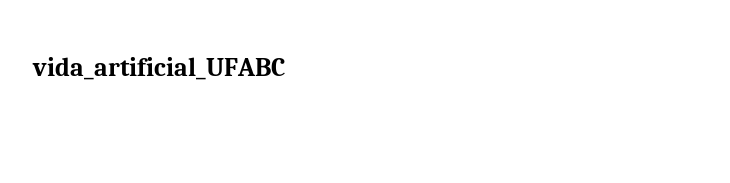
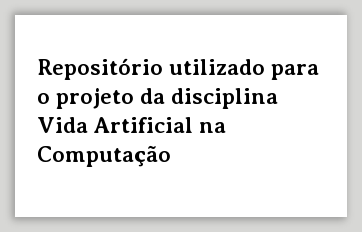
[32,57,285,80] vida_artificial_UFABC -> [37,58,320,80] [37,88,279,109] [37,117,227,133] [37,145,171,167] Repositório utilizado para o projeto da disciplina Vida Artificial na Computação

